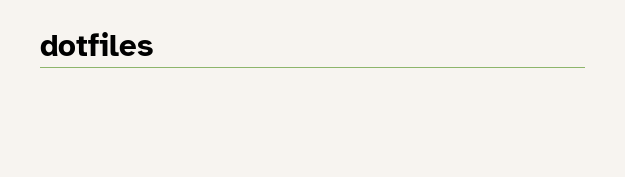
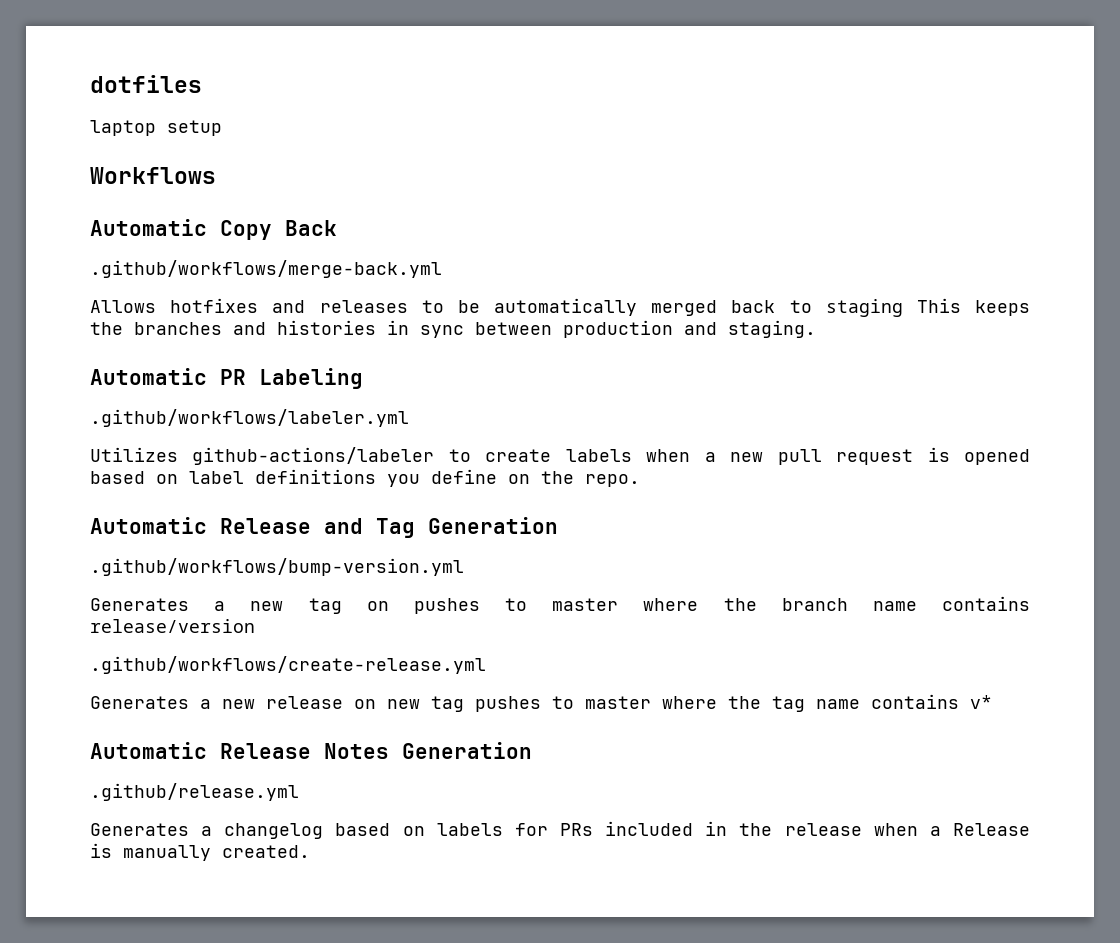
(154, 44) none -> [90,120,222,136] [90,167,216,184] [90,219,337,240] [90,260,442,278] [90,298,1030,317] [90,320,816,338] [90,368,363,389] [90,409,409,427] [90,447,1031,465] [90,469,640,487] [90,517,558,538] [90,558,464,576] [90,596,1030,614] [90,619,255,633] [90,656,486,674] [90,694,992,712] [90,742,532,759] [90,783,299,801] [90,821,1030,839] [90,843,310,861] // laptop setup // Workflows // Automatic Copy Back // .github/workflows/merge-back.yml // Allows hotfixes and releases to be automatically merged back to staging This keeps the branches and histories in sync between production and staging. // Automatic PR Labeling // .github/workflows/labeler.yml // Utilizes github-actions/labeler to create labels when a new pull request is opened based on label definitions you define on the repo. // Automatic Release and Tag Generation // .github/workflows/bump-version.yml // Generates a new tag on pushes to master where the branch name contains release/version // .github/workflows/create-release.yml // Generates a new release on new tag pushes to master where the tag name contains v* // Automatic Release Notes Generation // .github/release.yml // Generates a changelog based on labels for PRs included in the release when a Release is manually created.

